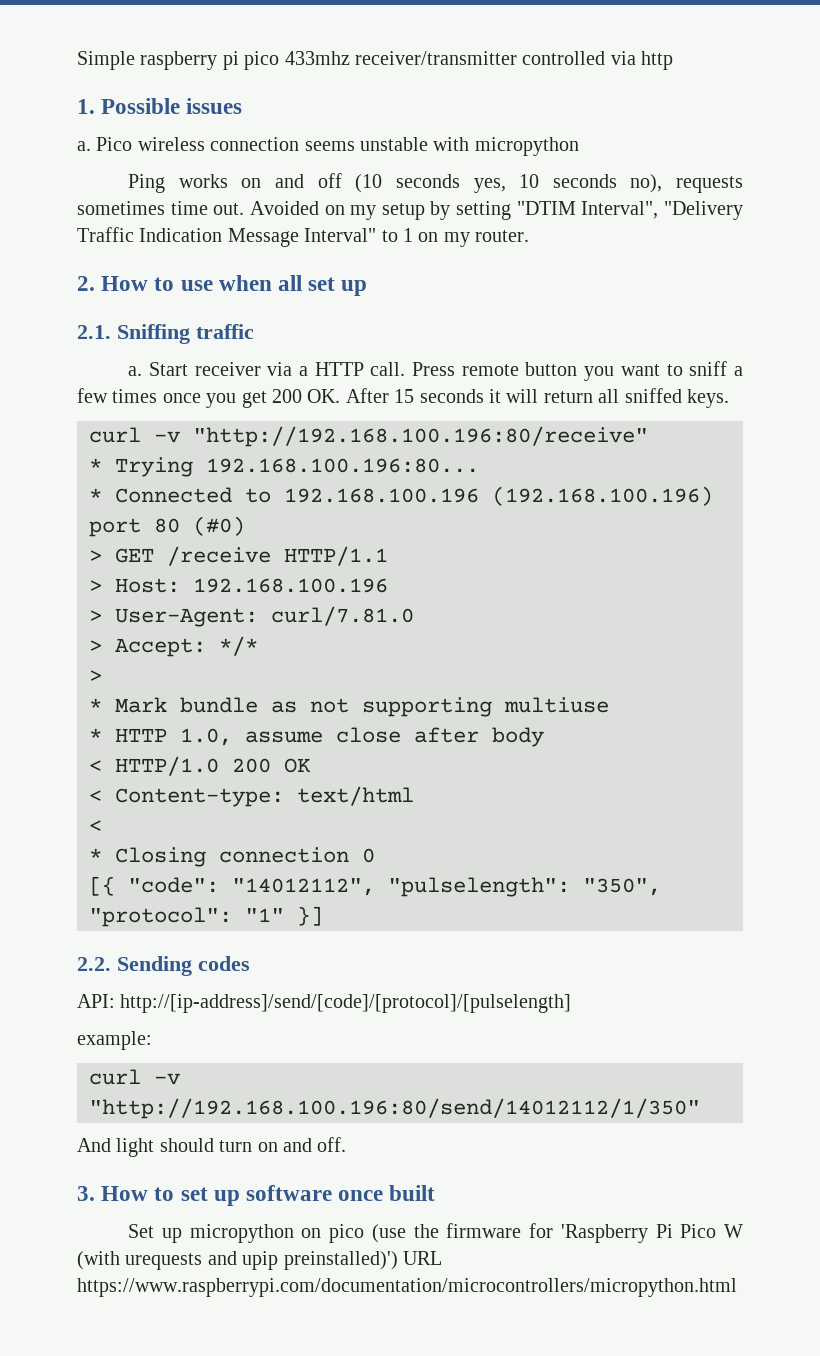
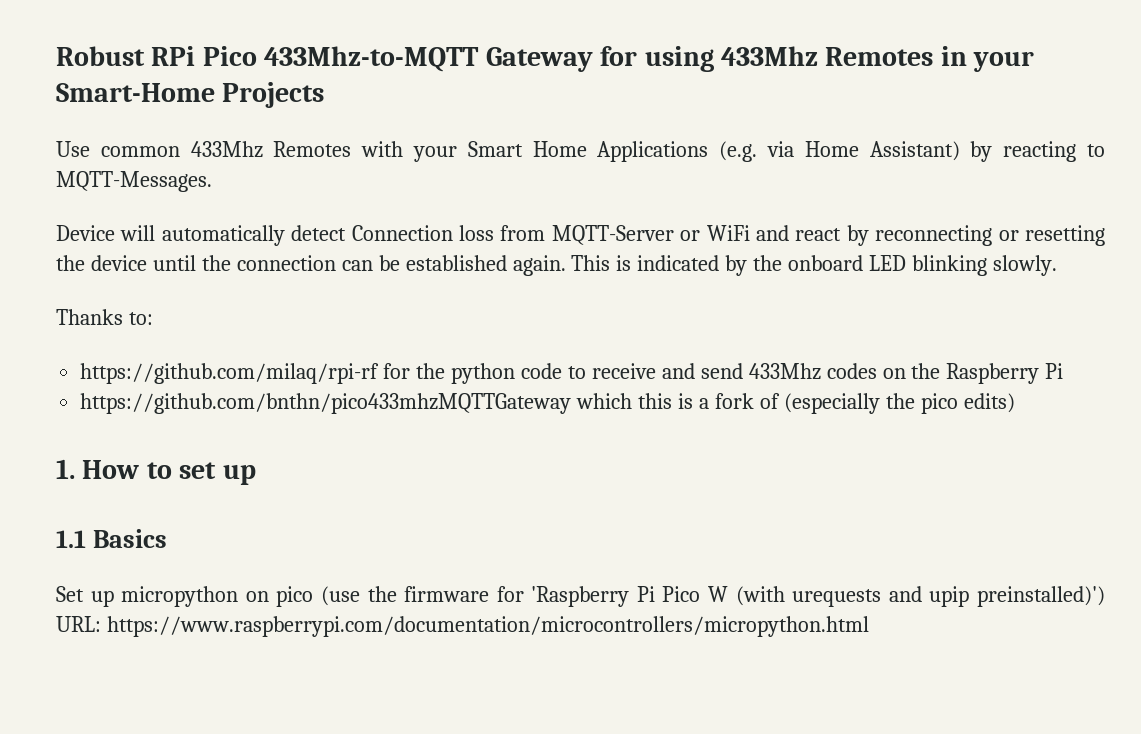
[77,51,674,70] [77,98,243,114] [77,137,579,156] [128,173,744,193] [77,201,743,220] [77,227,530,247] [77,275,368,296] [77,324,254,344] [128,361,744,381] [77,388,729,408] [89,426,648,447] [89,457,479,477] [89,486,713,506] [89,516,245,537] [89,546,388,566] [89,578,388,593] [89,606,414,627] [89,636,258,657] [89,670,102,682] [89,697,609,717] [89,727,544,747] [89,756,311,776] [89,786,414,807] [89,820,102,832] [89,847,375,867] [89,876,661,897] [89,906,323,927] [77,956,250,976] [77,994,572,1013] [77,1031,152,1050] [89,1069,180,1085] [89,1098,700,1119] [77,1137,347,1157] [77,1186,95,1201] Simple raspberry pi pico 433mhz receiver/transmitter controlled via http // 1. Possible issues // a. Pico wireless connection seems unstable with micropython // Ping works on and off (10 seconds yes, 10 seconds no), requests sometimes time out. Avoided on my setup by setting "DTIM Interval", "Delivery Traffic Indication Message Interval" to 1 on my router. // 2. How to use when all set up // 2.1. Sniffing traffic // a. Start receiver via a HTTP call. Press remote button you want to sniff a few times once you get 200 OK. After 15 seconds it will return all sniffed keys. // curl -v "http://192.168.100.196:80/receive" // * Trying 192.168.100.196:80... // * Connected to 192.168.100.196 (192.168.100.196) port 80 (#0) // > GET /receive HTTP/1.1 // > Host: 192.168.100.196 // > User-Agent: curl/7.81.0 // > Accept: */* // > // * Mark bundle as not supporting multiuse // * HTTP 1.0, assume close after body // < HTTP/1.0 200 OK // < Content-type: text/html // < // * Closing connection 0 // [{ "code": "14012112", "pulselength": "350", "protocol": "1" }] // 2.2. Sending codes // API: http://[ip-address]/send/[code]/[protocol]/[pulselength] // example: // curl -v "http://192.168.100.196:80/send/14012112/1/350" // And light should turn on and off. // 3. -> [56,46,1035,72] [56,82,325,108] [56,141,1105,162] [56,171,212,192] [56,225,1105,246] [56,255,1057,276] [56,309,153,325] [80,363,1064,384] [80,393,1015,414] [56,459,75,479] Robust RPi Pico 433Mhz-to-MQTT Gateway for using 433Mhz Remotes in your Smart-Home Projects // Use common 433Mhz Remotes with your Smart Home Applications (e.g. via Home Assistant) by reacting to MQTT-Messages. // Device will automatically detect Connection loss from MQTT-Server or WiFi and react by reconnecting or resetting the device until the connection can be established again. This is indicated by the onboard LED blinking slowly. // Thanks to: // https://github.com/milaq/rpi-rf for the python code to receive and send 433Mhz codes on the Raspberry Pi // https://github.com/bnthn/pico433mhzMQTTGateway which this is a fork of (especially the pico edits) // 1.
[246,1185,436,1201] software once built -> [56,529,167,548] // 1.1 Basics
[403,1251,442,1265] URL -> [56,616,101,632] URL:

